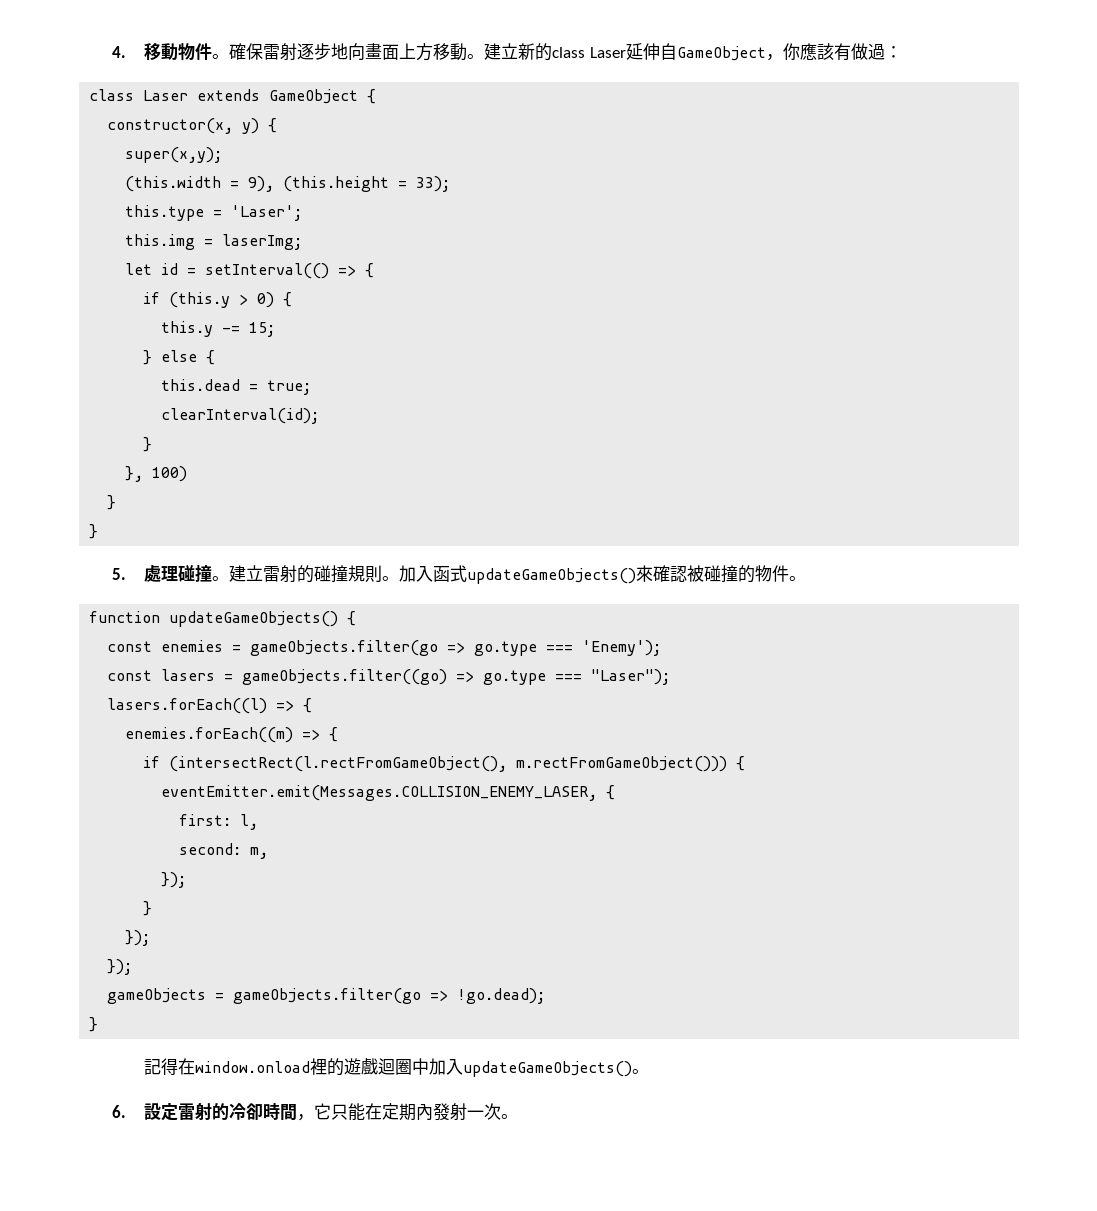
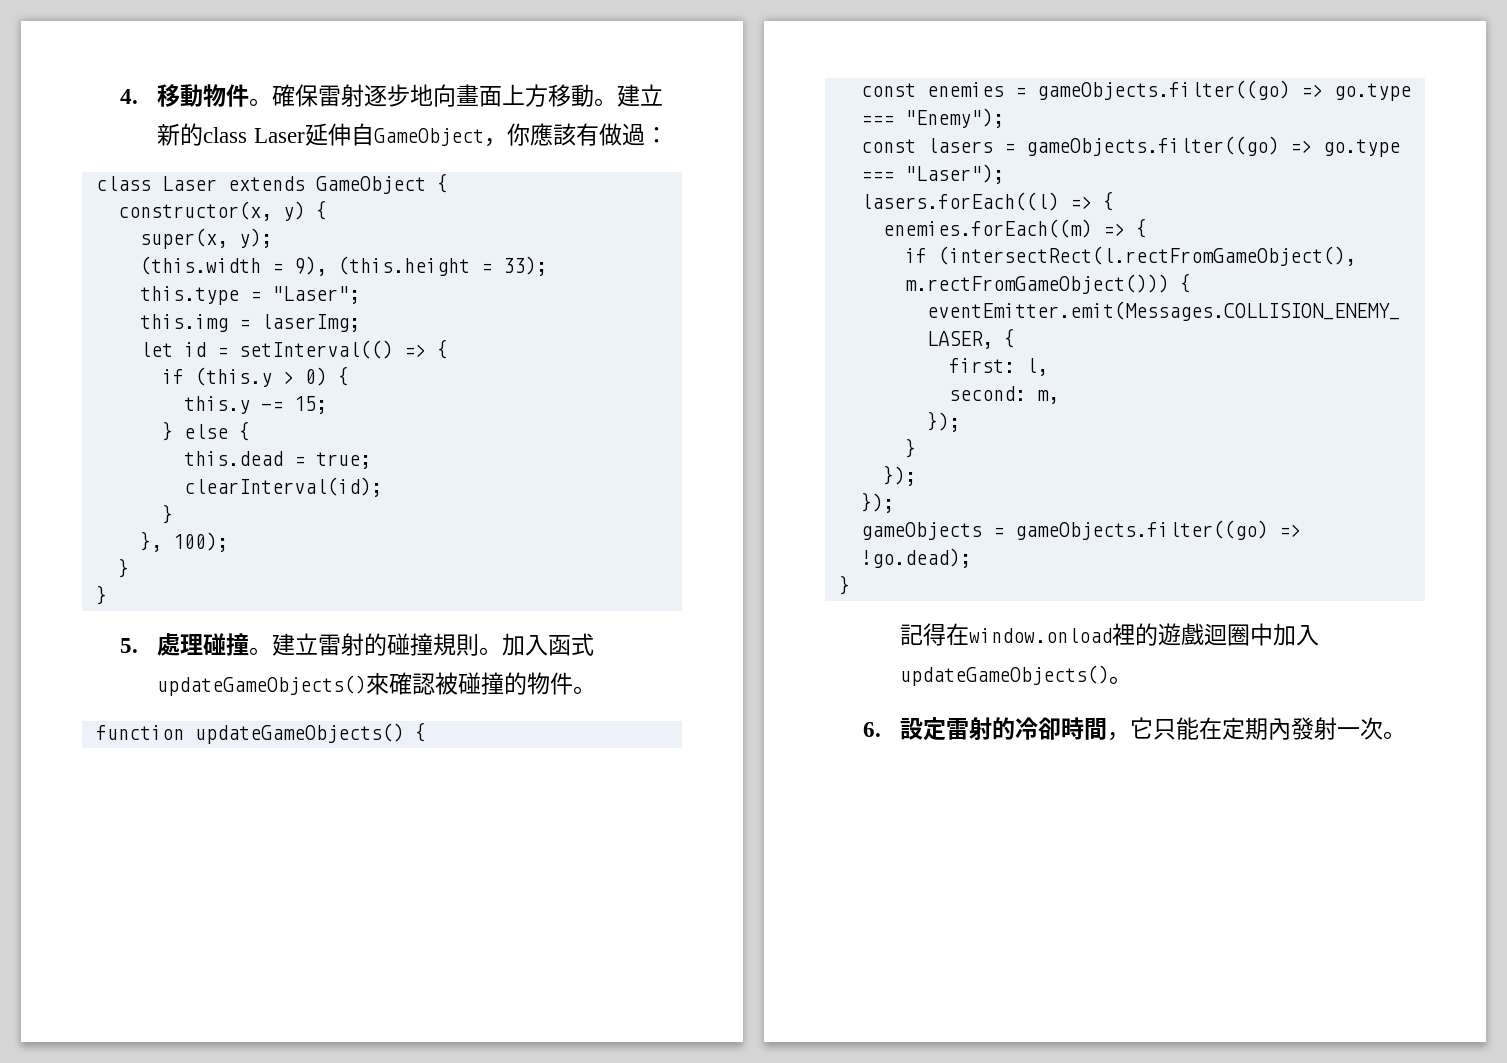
[125,147,223,163] super(x,y); -> [139,228,272,249] super(x, y);
[231,205,303,221] 'Laser'; -> [271,286,360,304] "Laser";
[152,466,188,482] 100) -> [172,532,228,552] 100);
[250,640,662,656] gameObjects.filter(go => go.type === 'Enemy'); -> [1036,80,1411,101] [860,108,1004,128] gameObjects.filter((go) => go.type === "Enemy");
[233,988,422,1004] gameObjects.filter(go -> [1014,520,1268,540] gameObjects.filter((go)

